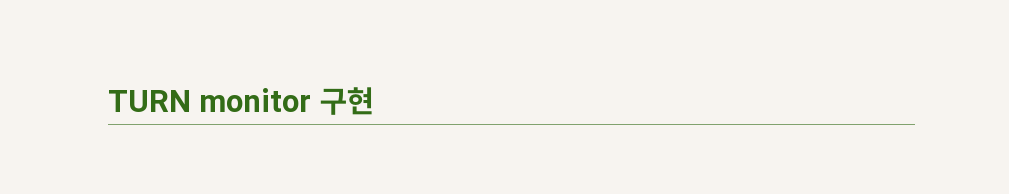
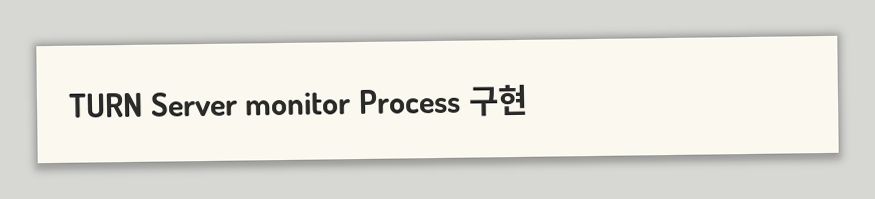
[199,88,312,112] monitor -> [149,88,461,117] Server monitor Process

